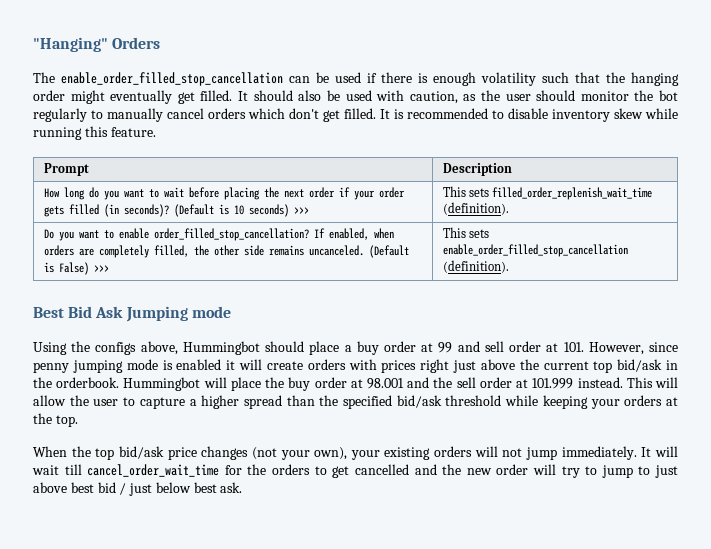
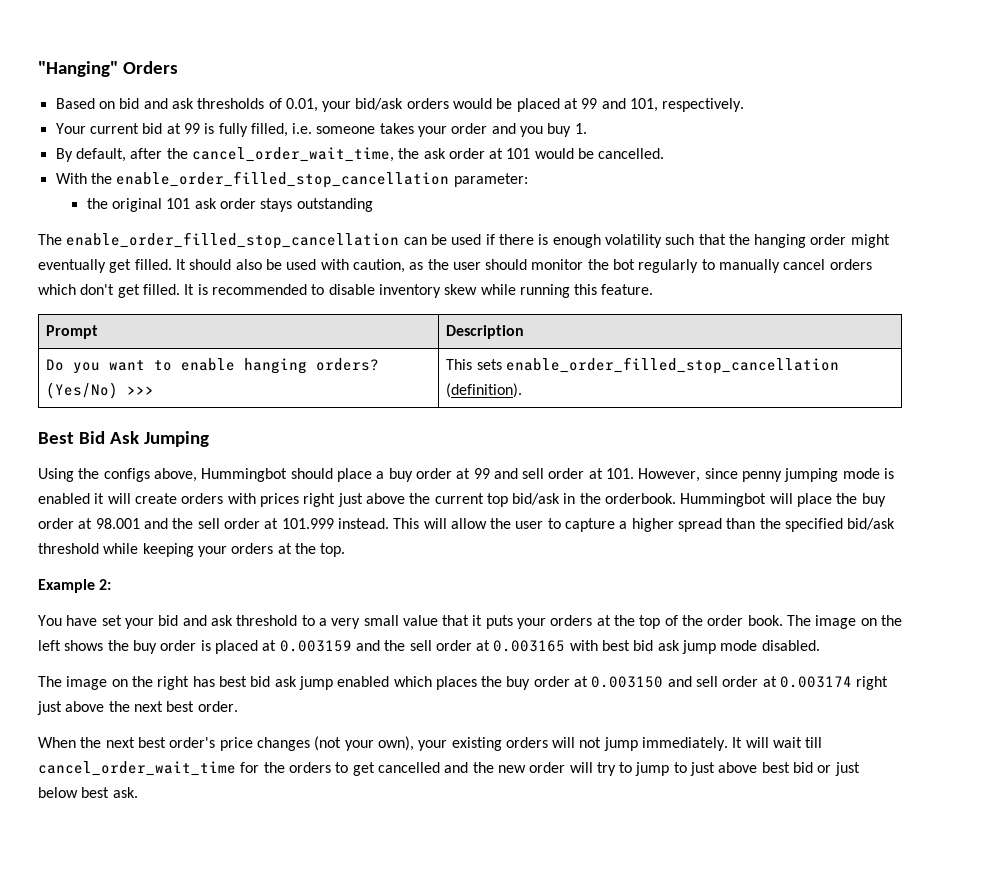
(161, 43) none -> [55,98,745,112] [55,123,587,137] [55,147,665,162] [55,171,528,188] [86,198,373,212] // Based on bid and ask thresholds of 0.01, your bid/ask orders would be placed at 99 and 101, respectively. // Your current bid at 99 is fully filled, i.e. someone takes your order and you buy 1. // By default, after the cancel_order_wait_time, the ask order at 101 would be cancelled. // With the enable_order_filled_stop_cancellation parameter: // the original 101 ask order stays outstanding
[43,187,405,200] [43,204,309,217] [442,186,653,200] [442,202,509,215] // How long do you want to wait before placing the next order if your order gets filled (in seconds)? (Default is 10 seconds) >>> | This sets filled_order_replenish_wait_time (definition). -> (525, 332) none
[153,228,394,241] [43,245,409,258] [43,262,89,275] order_filled_stop_cancellation? If enabled, when orders are completely filled, the other side remains uncanceled. (Default is False) -> [244,358,380,374] [46,382,119,399] hanging orders? (Yes/No)
[191,306,231,318] mode -> (209, 439) none
(78, 421) none -> [38,579,112,593] [38,615,902,629] [38,640,820,654] [38,676,889,690] [37,701,238,715] // Example 2: // You have set your bid and ask threshold to a very small value that it puts your orders at the top of the order book. The image on the left shows the buy order is placed at 0.003159 and the sell order at 0.003165 with best bid ask jump mode disabled. // The image on the right has best bid ask jump enabled which places the buy order at 0.003150 and sell order at 0.003174 right just above the next best order.
[95,446,164,460] top bid/ask -> [105,737,216,748] next best order's
[119,483,127,495] / -> [817,765,832,773] or

